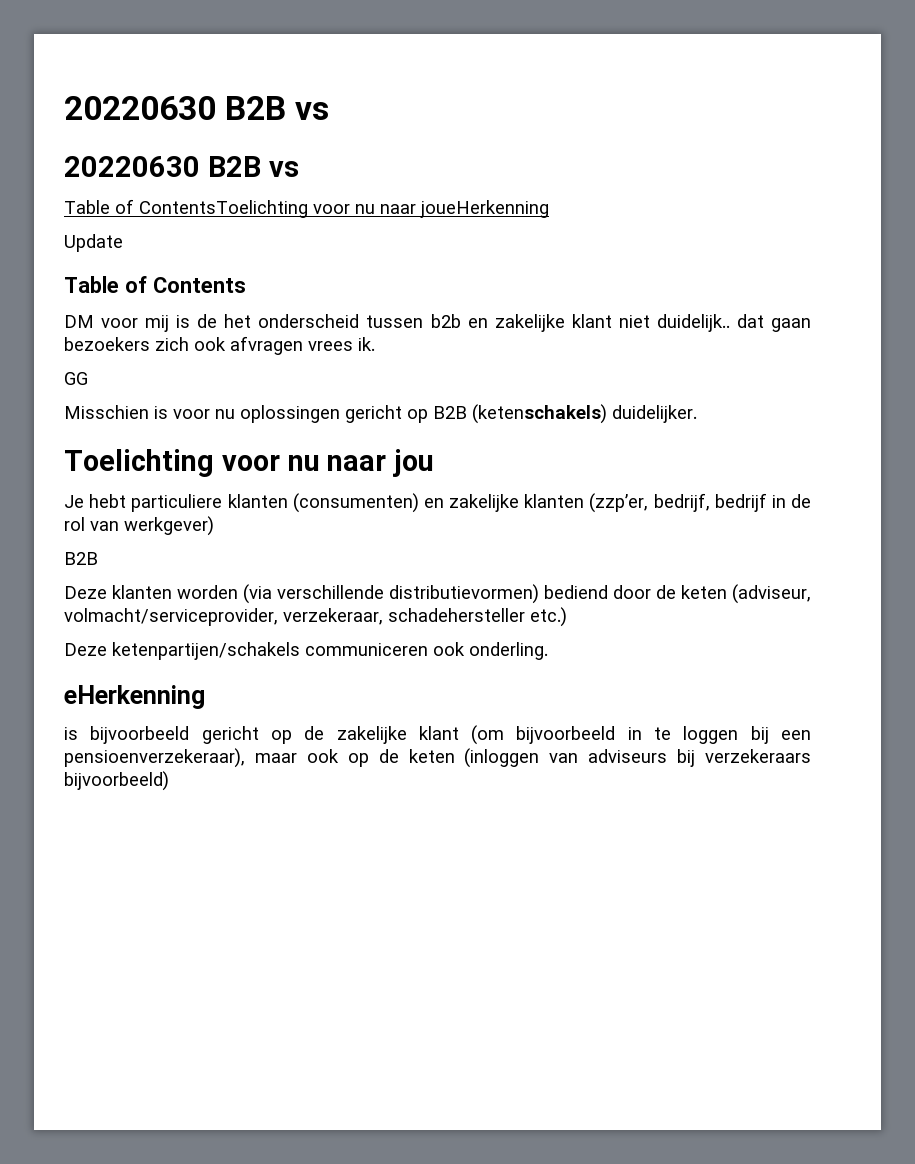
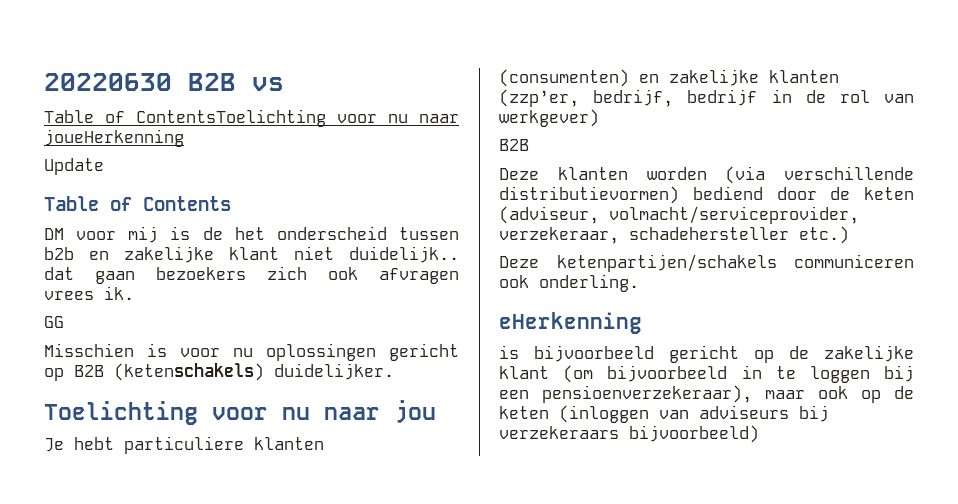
[64,96,330,120] [64,156,299,177] 20220630 B2B vs // 20220630 B2B vs -> [44,73,284,91] 20220630 B2B vs

